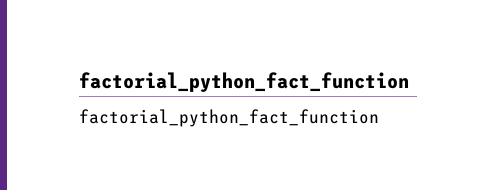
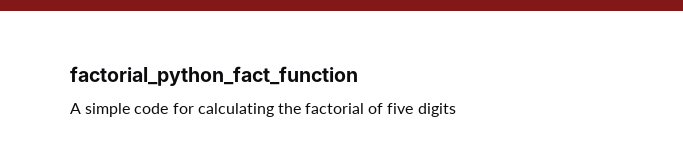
[79,109,379,127] factorial_python_fact_function -> [70,103,456,117] A simple code for calculating the factorial of five digits

